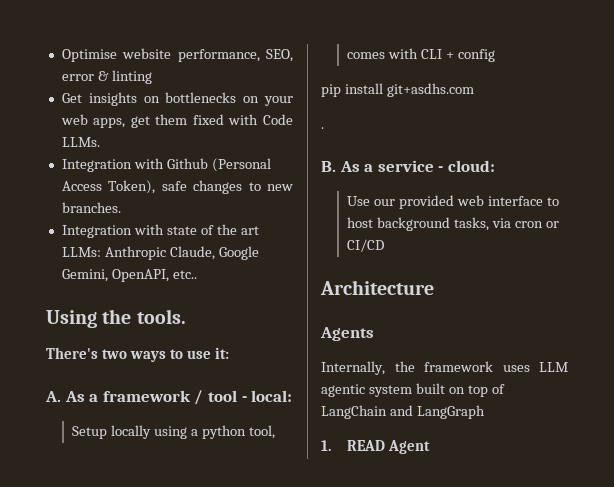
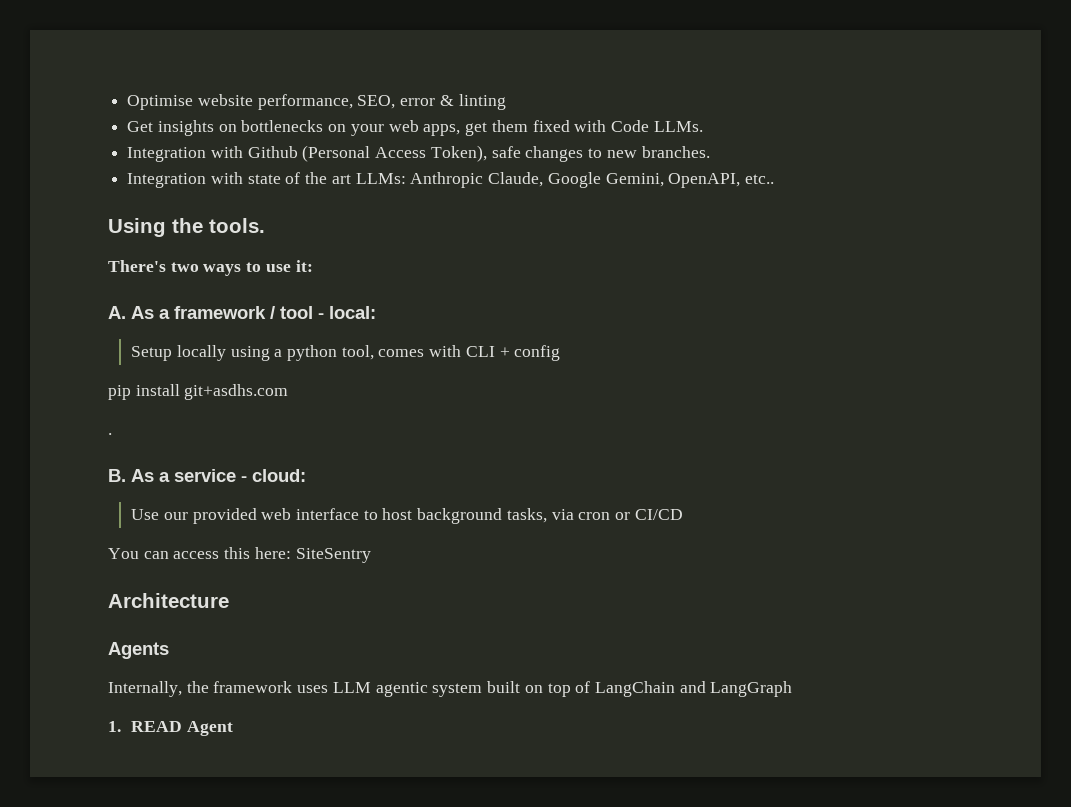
(385, 245) none -> [108,547,371,563] // You can access this here: SiteSentry

